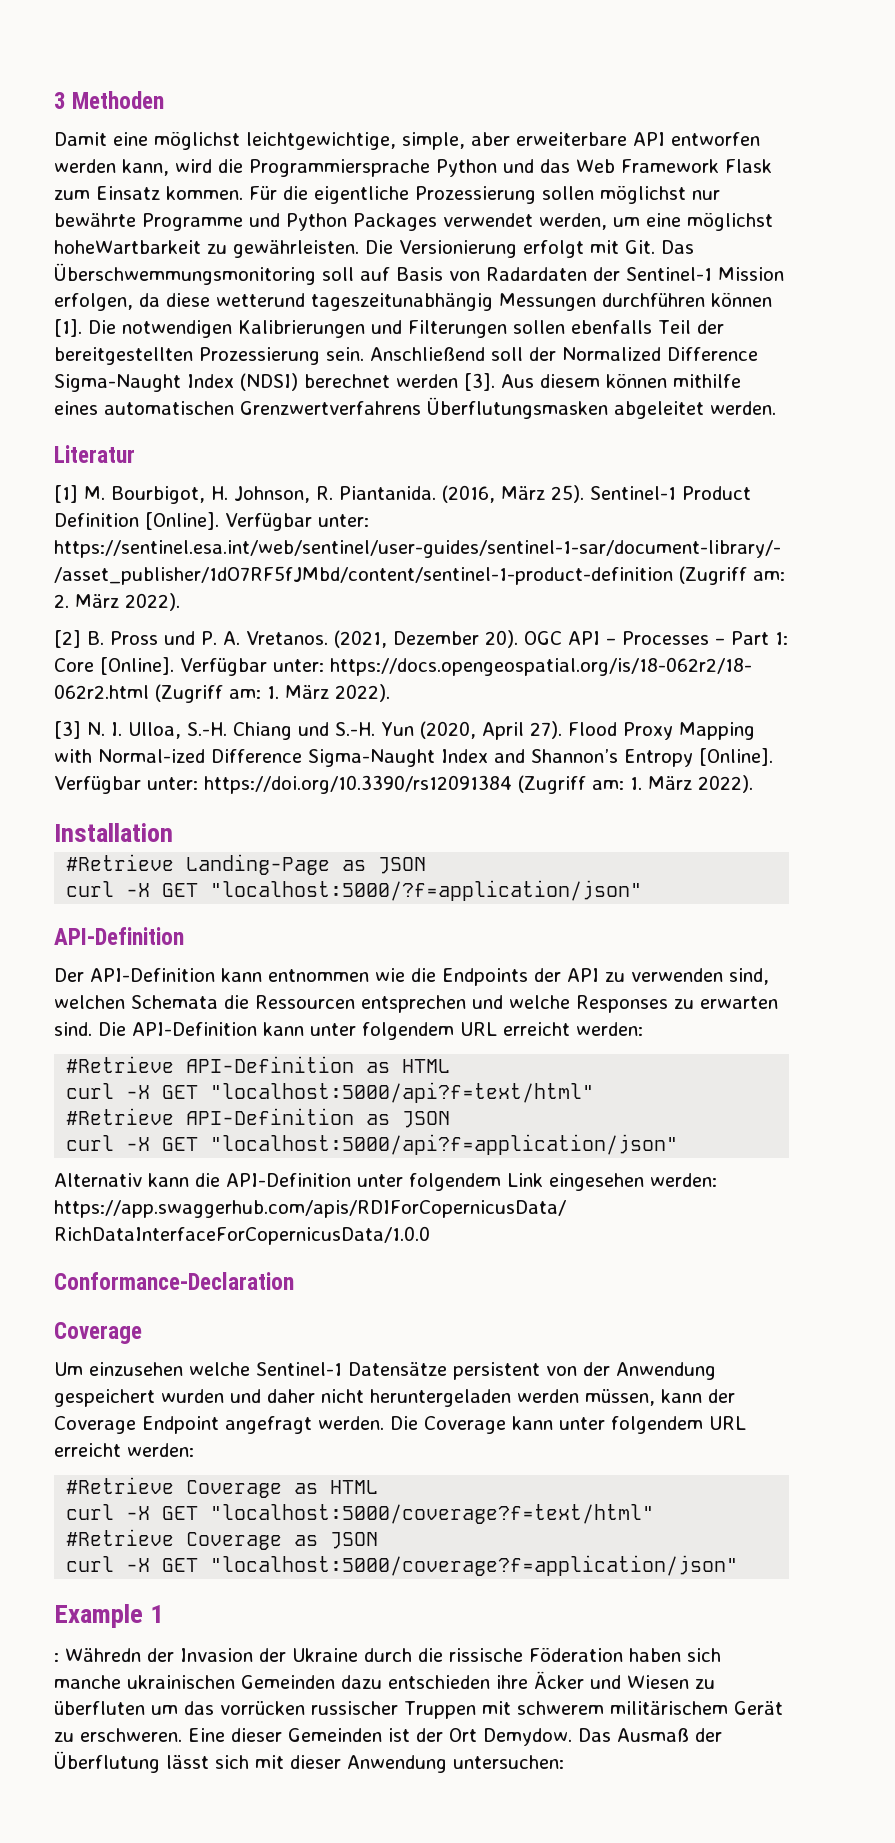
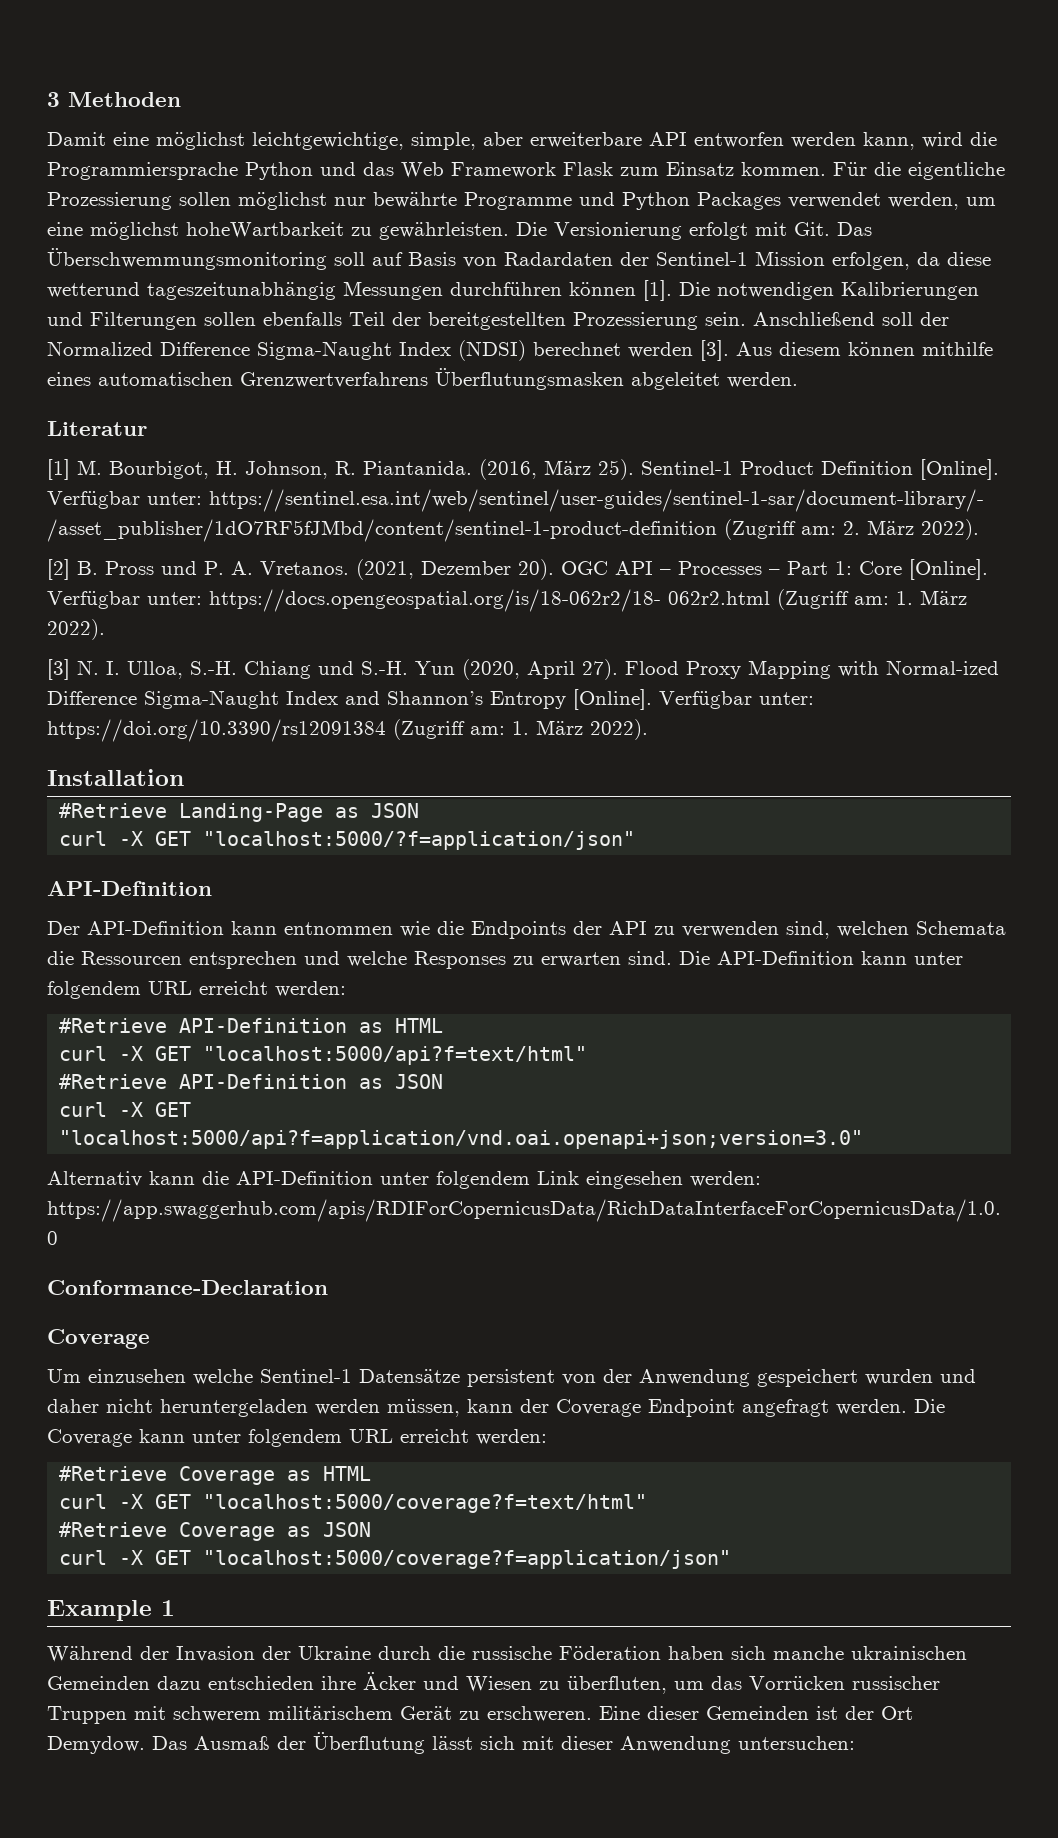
[210,1134,679,1155] "localhost:5000/api?f=application/json" -> [59,1130,864,1149] "localhost:5000/api?f=application/vnd.oai.openapi+json;version=3.0"
[54,1648,141,1662] : Währedn -> [47,1646,133,1662] Während
[449,1648,523,1662] rissische -> [472,1646,552,1660] russische
[54,1701,145,1715] überfluten -> [567,1676,667,1694] überfluten,
[220,1701,305,1715] vorrücken -> [749,1676,845,1690] Vorrücken

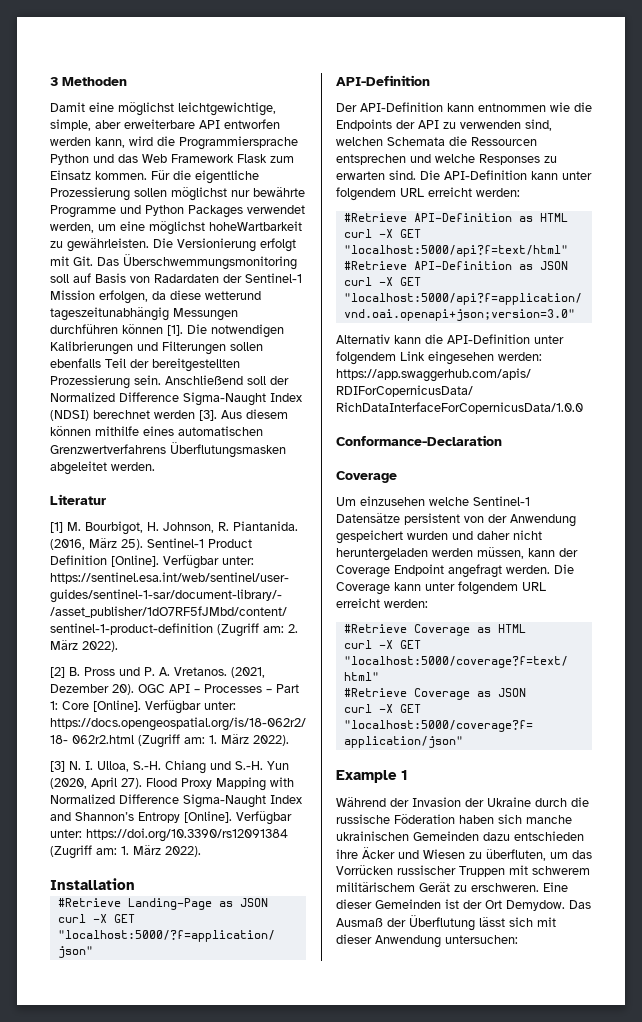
[886,660,999,675] Normal-ized -> [50,794,115,804] Normalized

